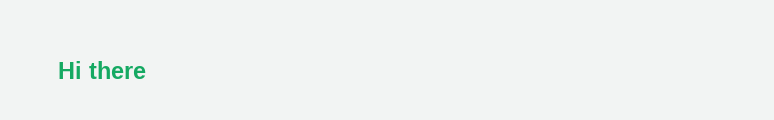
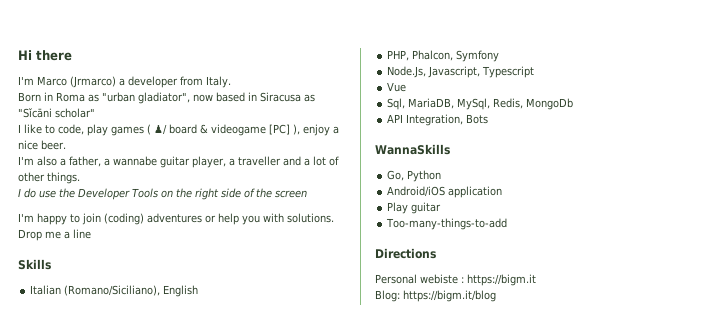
(146, 70) none -> [18,76,231,88] [18,92,315,104] [18,108,95,118] [18,124,339,136] [18,140,66,150] [18,156,339,168] [18,172,80,184] [18,188,307,200] [18,213,334,225] [18,229,91,241] [18,259,51,270] [30,285,199,297] [387,50,500,62] [387,66,535,78] [387,82,407,92] [387,98,574,110] [387,114,489,126] [375,144,450,155] [387,170,442,182] [387,186,503,198] [387,202,442,214] [386,218,508,230] [375,248,436,259] [375,274,536,286] [375,290,496,302] // I'm Marco (Jrmarco) a developer from Italy. // Born in Roma as "urban gladiator", now based in Siracusa as "Sǐcāni scholar" // I like to code, play games ( ♟/ board & videogame [PC] ), enjoy a nice beer. // I'm also a father, a wannabe guitar player, a traveller and a lot of other things. // I do use the Developer Tools on the right side of the screen // I'm happy to join (coding) adventures or help you with solutions. Drop me a line // Skills // Italian (Romano/Siciliano), English // PHP, Phalcon, Symfony // Node.Js, Javascript, Typescript // Vue // Sql, MariaDB, MySql, Redis, MongoDb // API Integration, Bots // WannaSkills // Go, Python // Android/iOS application // Play guitar // Too-many-things-to-add // Directions // Personal webiste : https://bigm.it // Blog: https://bigm.it/blog

